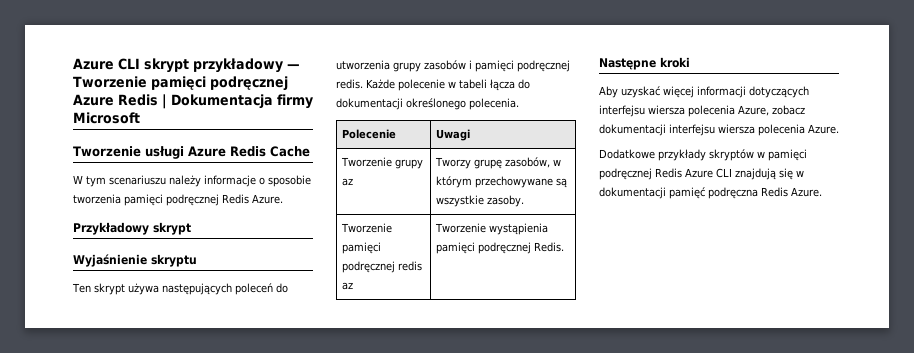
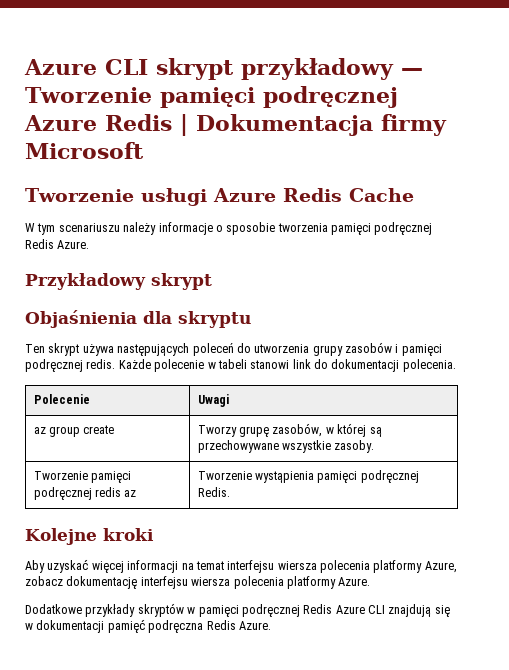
[73,254,147,267] Wyjaśnienie -> [25,310,172,328] Objaśnienia dla
[490,79,515,91] łącza -> [250,359,311,369] stanowi link
[406,98,466,110] określonego -> (400, 365) none
[340,157,423,169] [341,178,353,186] Tworzenie grupy az -> [33,425,115,437] az group create
[435,176,567,188] którym przechowywane są -> [337,423,382,437] [197,440,279,453] której są przechowywane
[599,58,656,70] Następne -> [25,528,97,545] Kolejne
[749,86,809,98] [599,105,735,117] dotyczących interfejsu wiersza polecenia -> [181,560,423,573] na temat interfejsu wiersza polecenia platformy
[599,124,805,136] dokumentacji interfejsu wiersza polecenia -> [66,576,336,589] dokumentację interfejsu wiersza polecenia platformy

